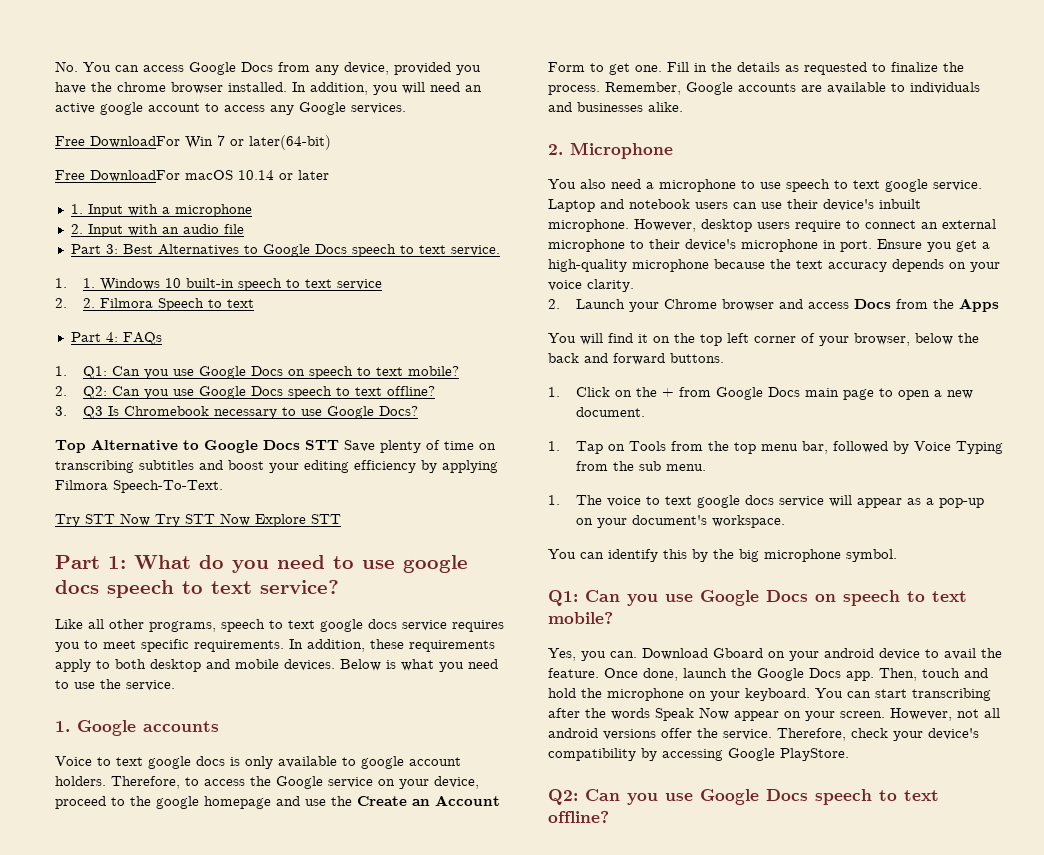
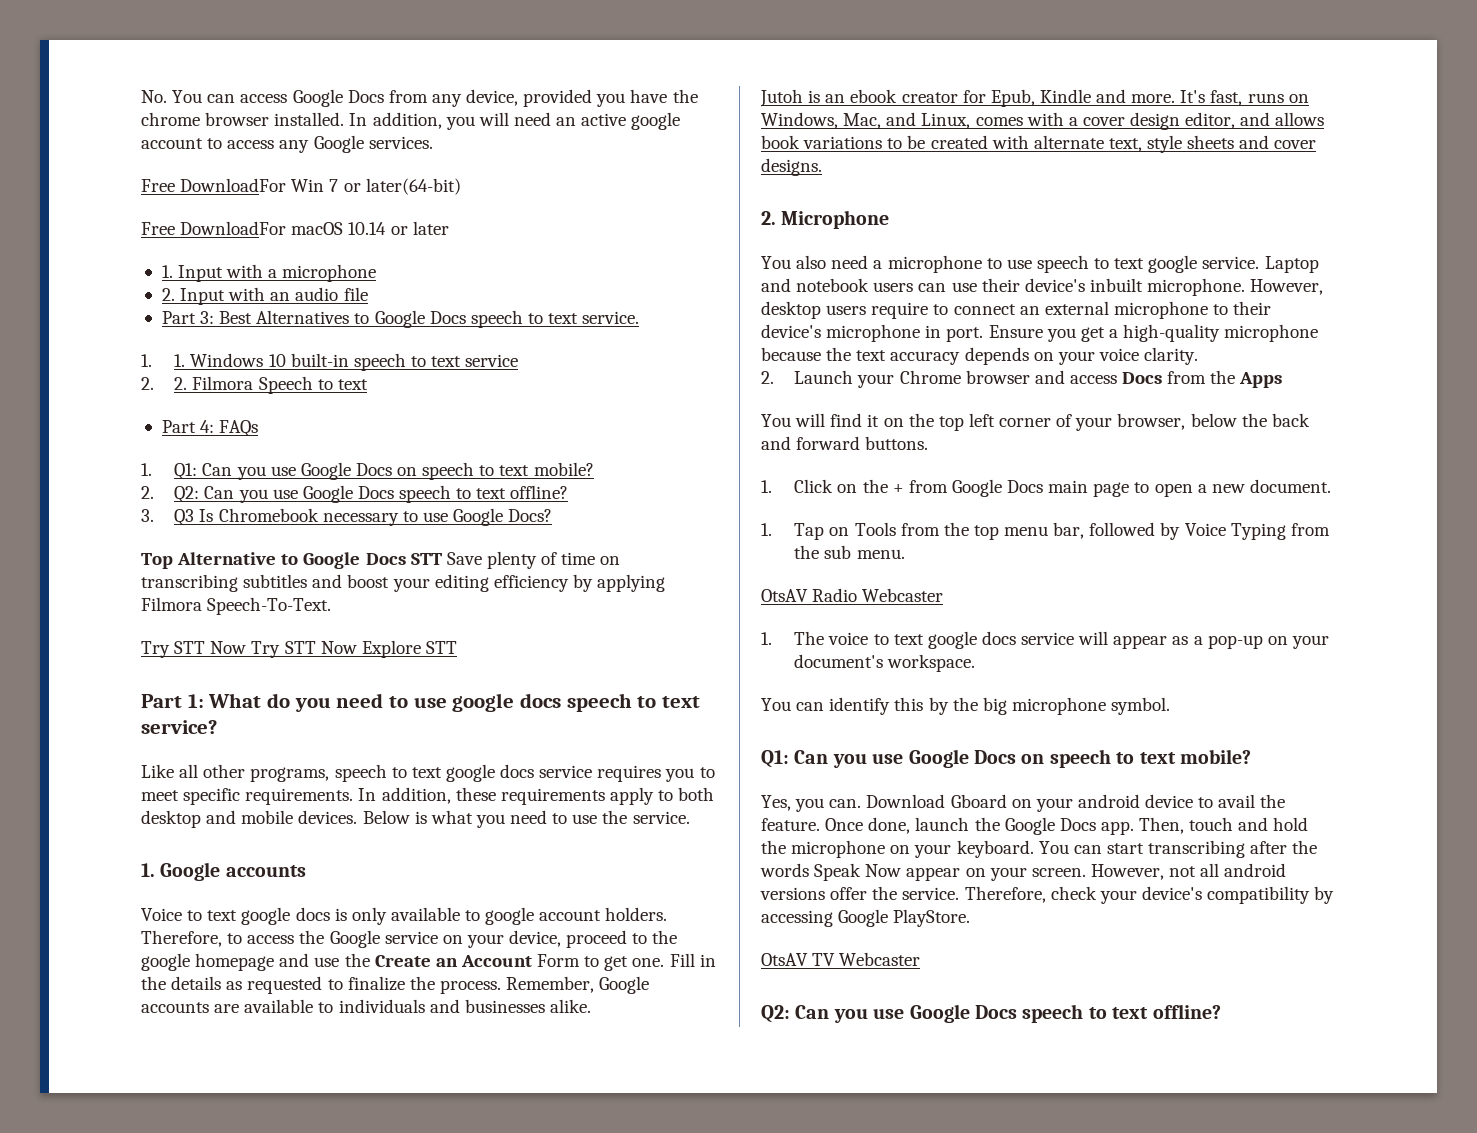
(683, 107) none -> [760,89,1309,107] [761,112,1325,130] [761,135,1317,153] [761,158,822,176] // Jutoh is an ebook creator for Epub, Kindle and more. It's fast, runs on Windows, Mac, and Linux, comes with a cover design editor, and allows book variations to be created with alternate text, style sheets and cover designs.
(707, 467) none -> [761,588,944,602] // OtsAV Radio Webcaster
(849, 754) none -> [761,952,921,966] // OtsAV TV Webcaster

